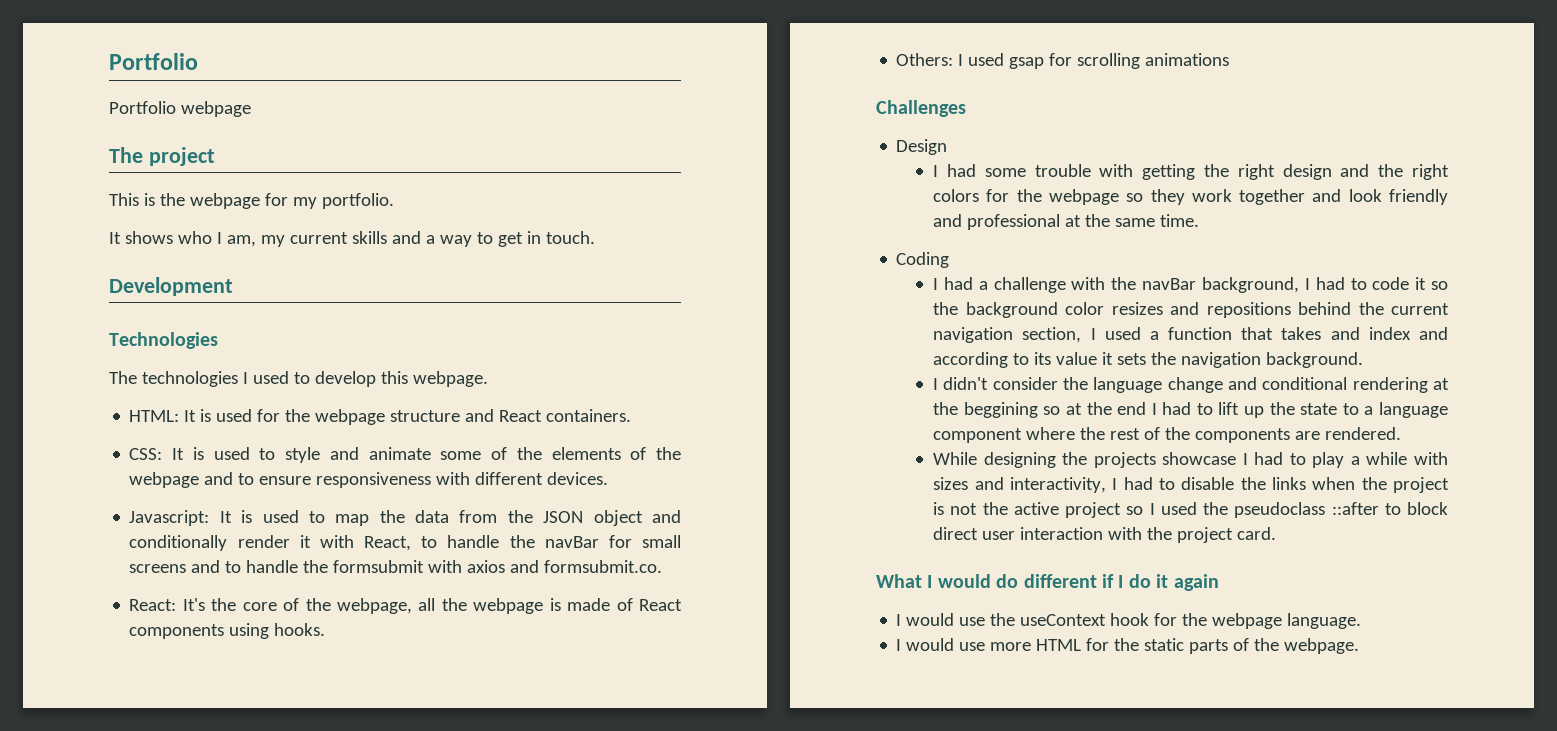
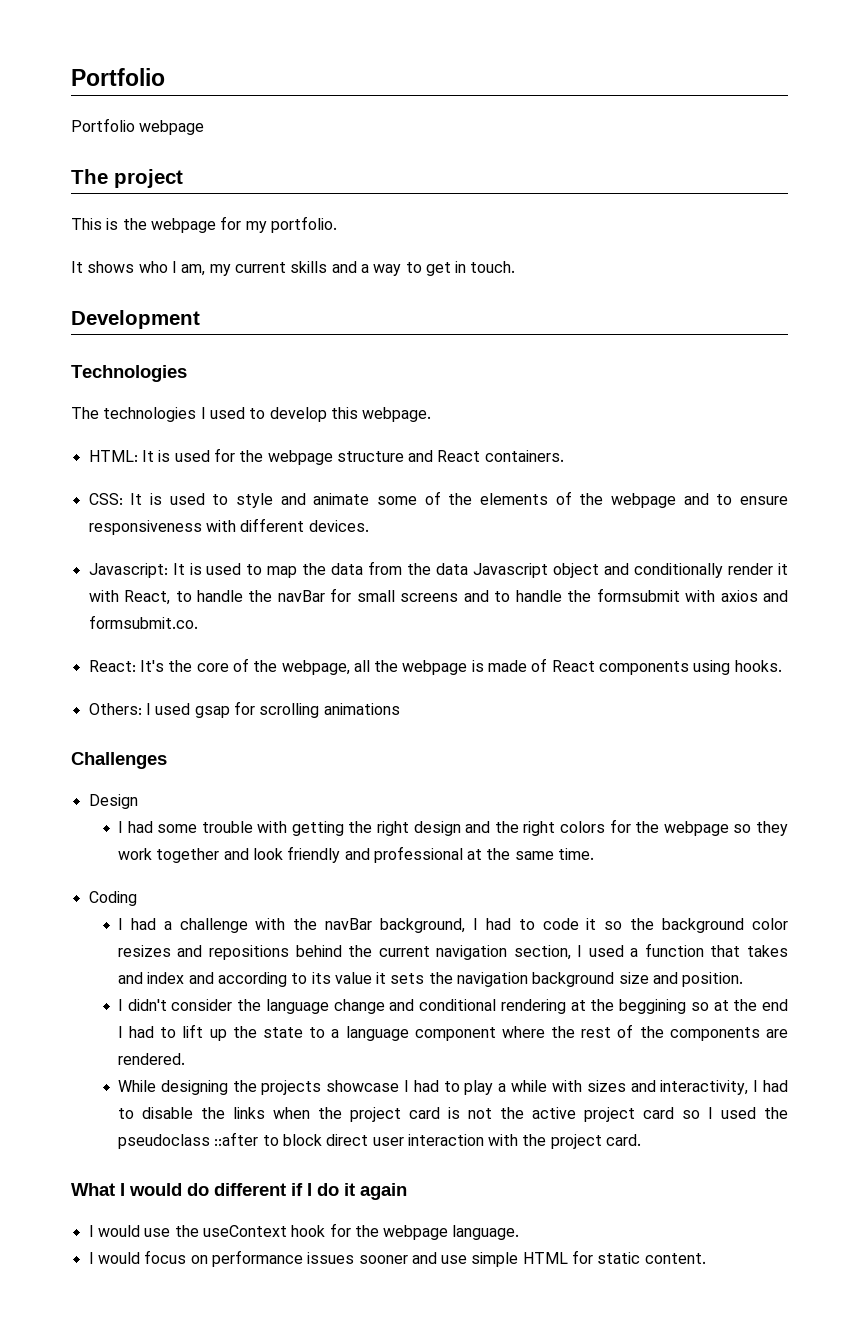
[543,511,584,523] JSON -> [436,563,549,578] data Javascript
[1266,352,1364,368] background. -> [532,972,744,987] background size and position.
(1449, 485) none -> [408,1107,440,1119] card
(1122, 510) none -> [642,1107,674,1119] card
[959,638,1360,654] use more HTML for the static parts of the webpage. -> [144,1250,706,1267] focus on performance issues sooner and use simple HTML for static content.

